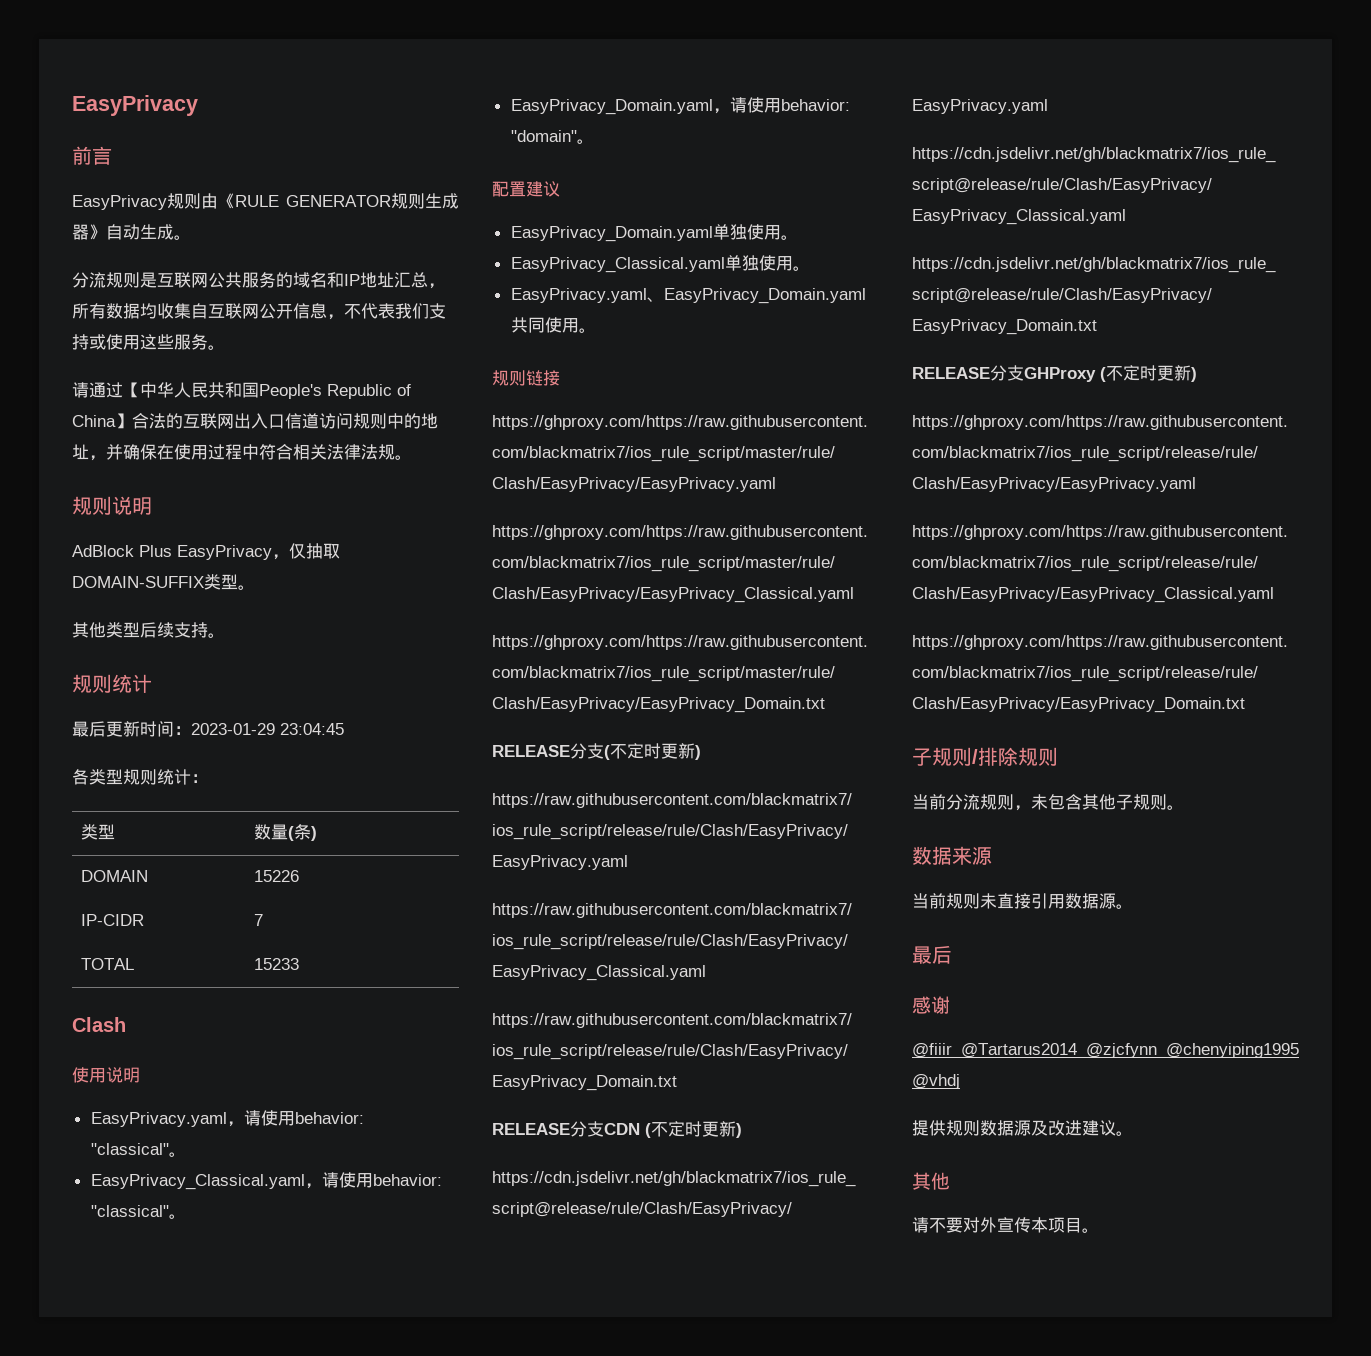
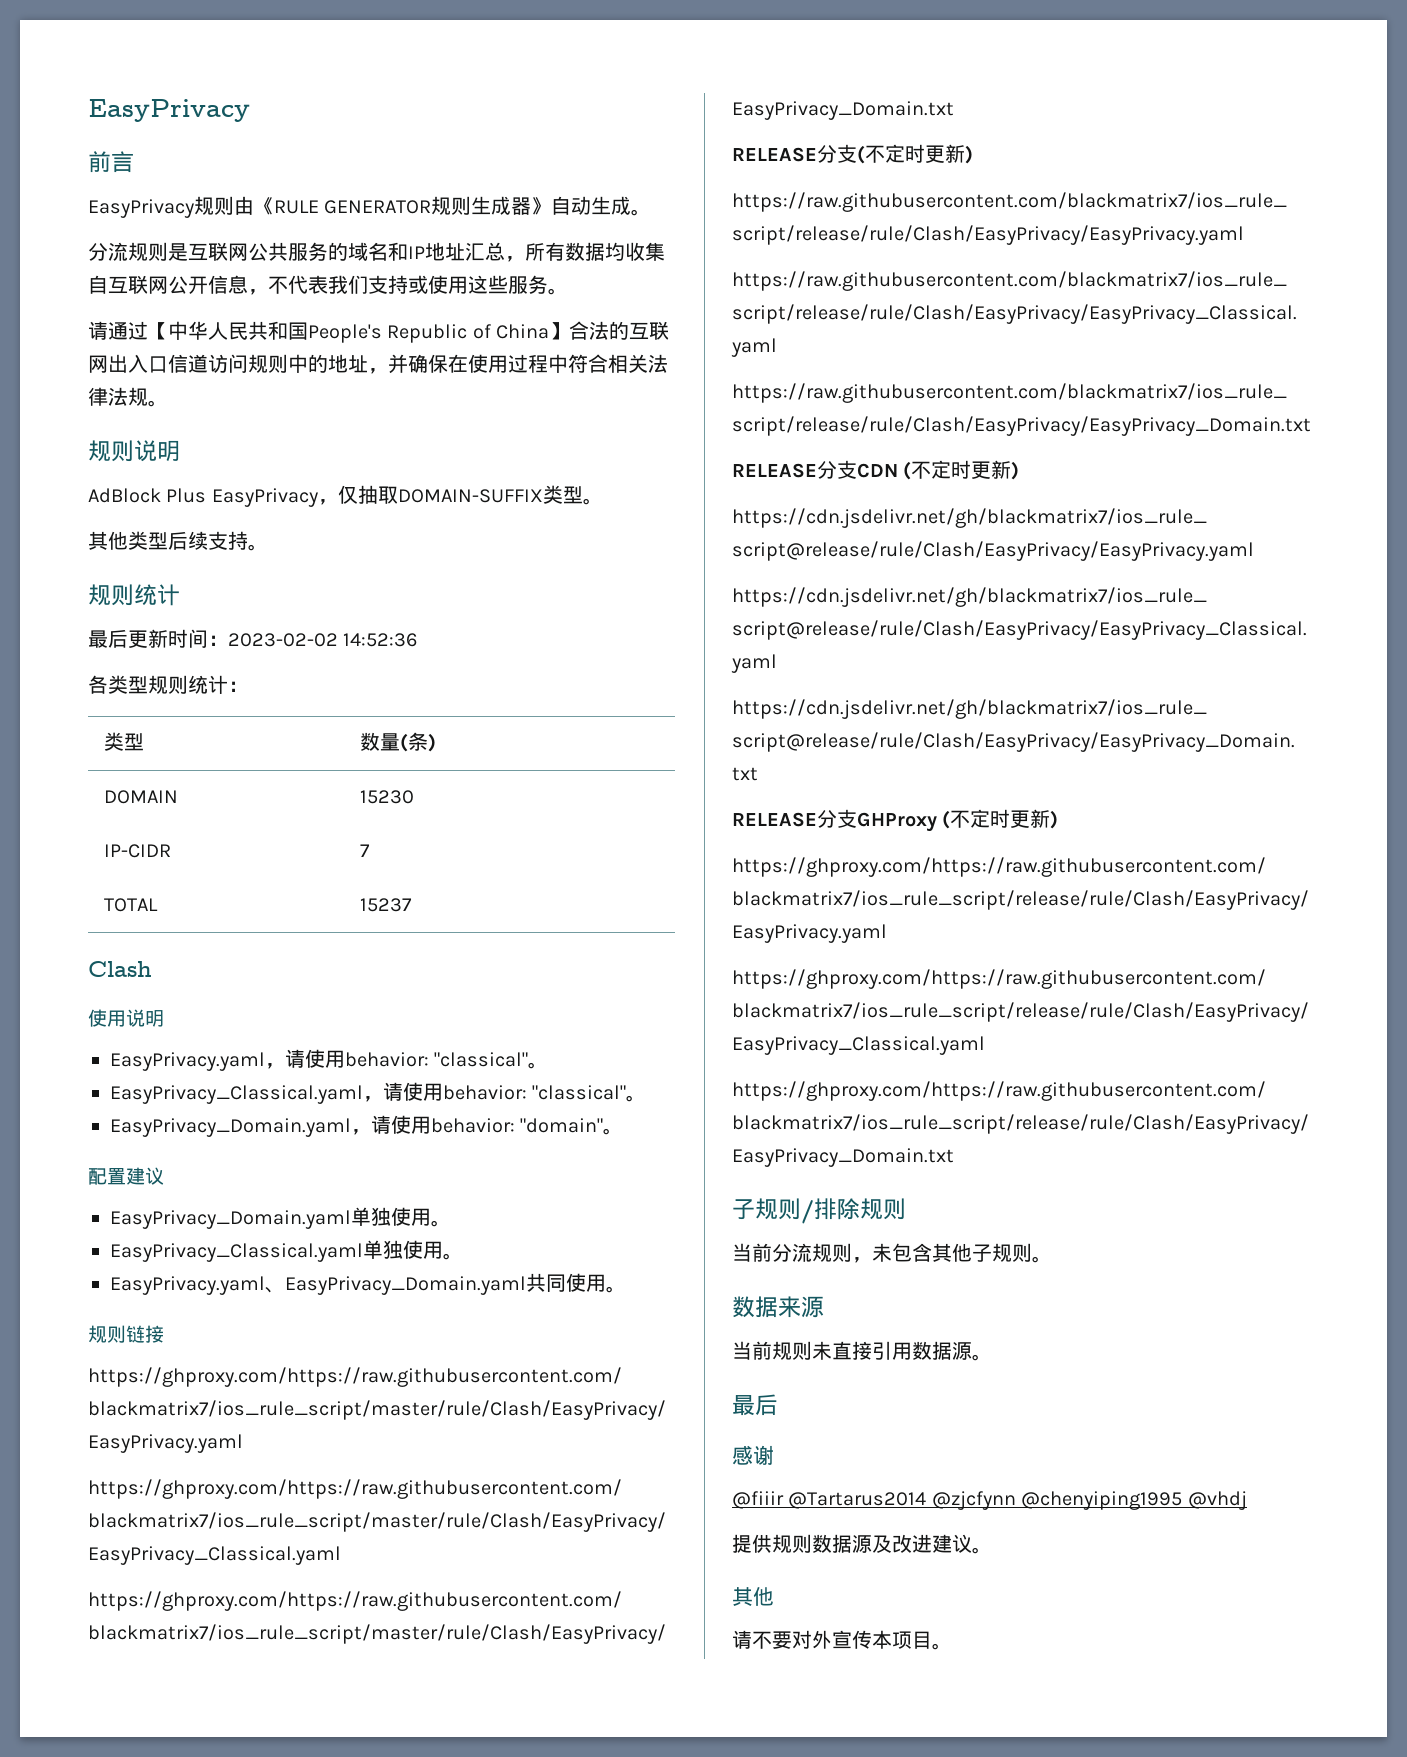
[191,723,344,735] 2023-01-29 23:04:45 -> [228,633,418,647] 2023-02-02 14:52:36
[254,870,300,882] 15226 -> [359,790,414,804] 15230
[254,958,300,970] 15233 -> [359,898,412,912] 15237

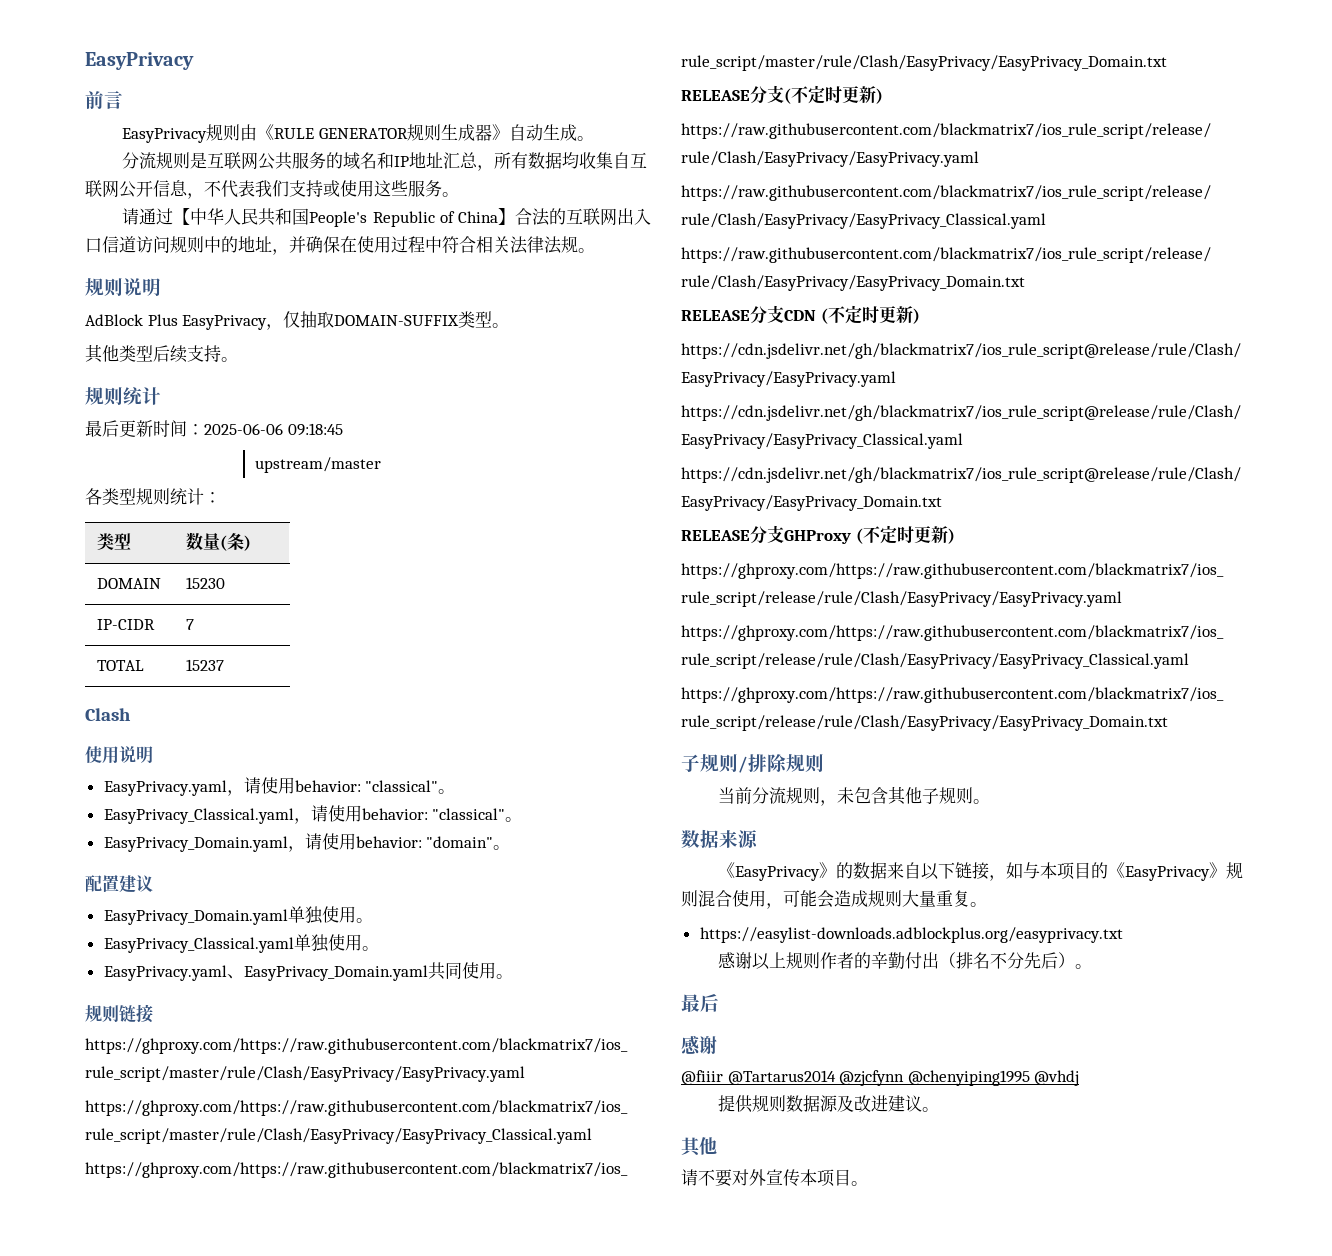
[228,633,418,647] 2023-02-02 14:52:36 -> [204,423,343,436] [254,457,381,473] 2025-06-06 09:18:45 // upstream/master
[732,1341,972,1360] 当前规则未直接引用数据源 -> [718,862,1244,881] [681,890,987,909] [699,927,1123,943] [718,951,1076,970] 《EasyPrivacy》的数据来自以下链接，如与本项目的《EasyPrivacy》规则混合使用，可能会造成规则大量重复。 // https://easylist-downloads.adblockplus.org/easyprivacy.txt // 感谢以上规则作者的辛勤付出（排名不分先后）

